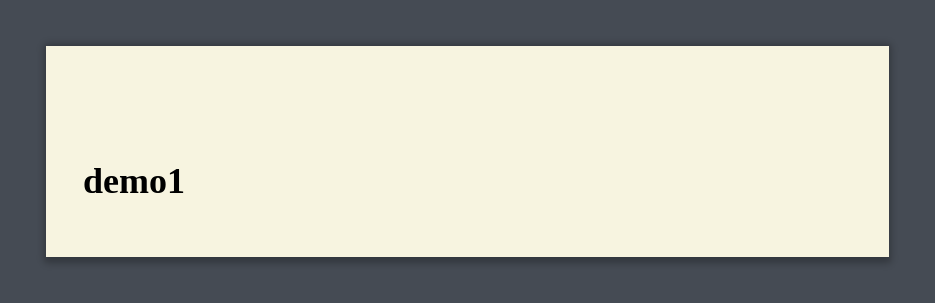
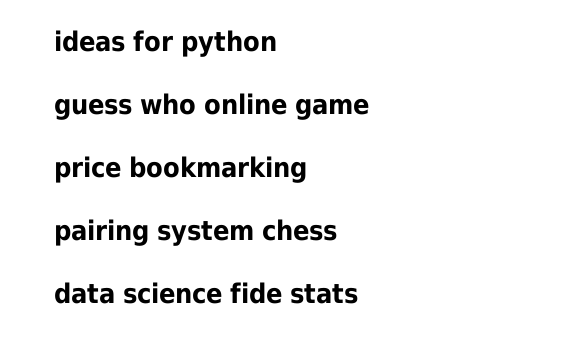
[83,168,185,193] demo1 -> [54,30,277,57] [54,93,369,120] [54,156,307,183] [54,219,337,246] [54,282,358,304] ideas for python // guess who online game // price bookmarking // pairing system chess // data science fide stats

